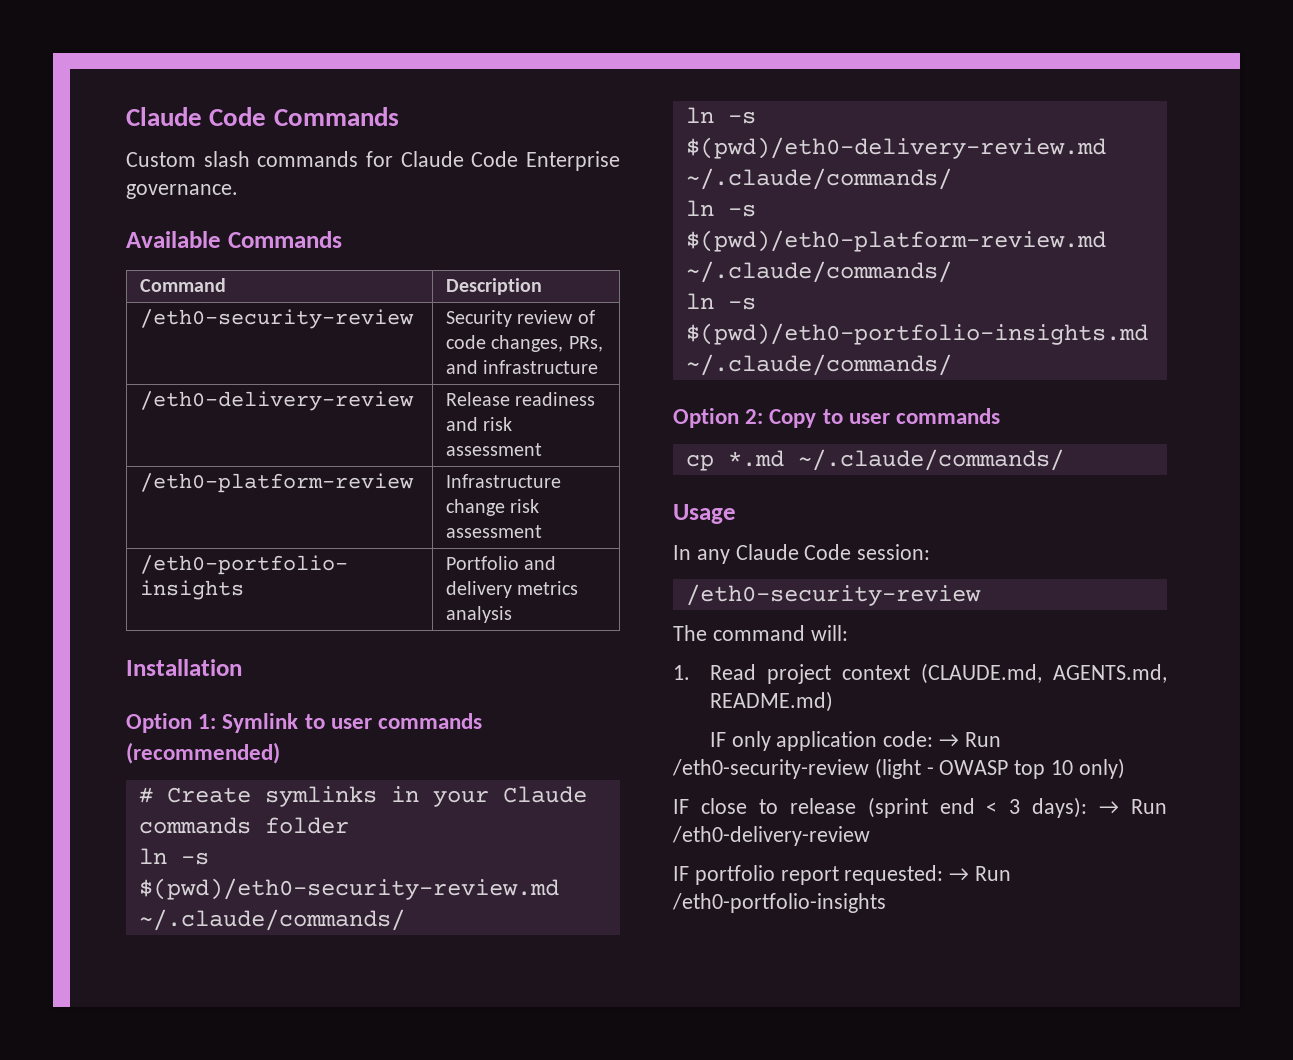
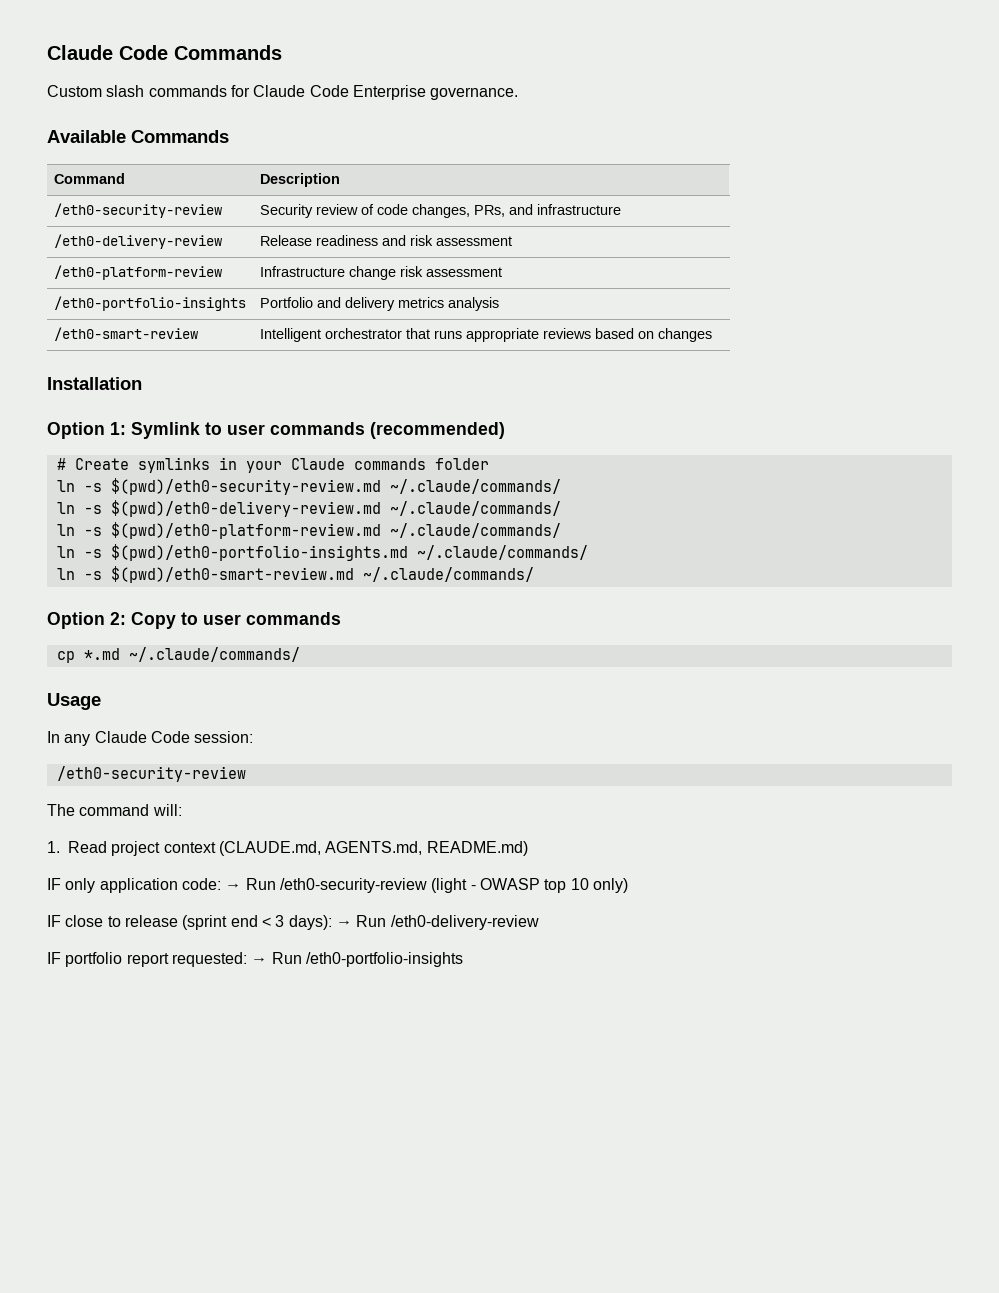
(513, 614) none -> [53,327,198,341] [259,328,712,342] // /eth0-smart-review | Intelligent orchestrator that runs appropriate reviews based on changes
(952, 365) none -> [56,566,534,583] // ln -s $(pwd)/eth0-smart-review.md ~/.claude/commands/

